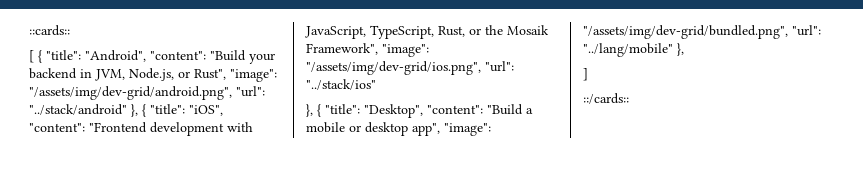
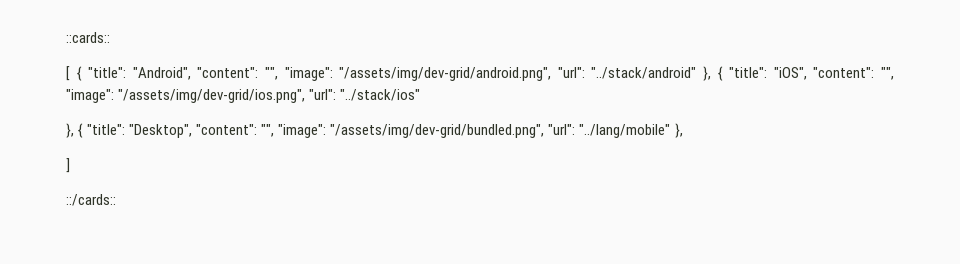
[210,50,275,64] [29,68,226,81] "Build your backend in JVM, Node.js, or Rust", -> [265,67,278,80] "",
[89,122,253,136] [305,25,549,39] [306,43,378,55] "Frontend development with JavaScript, TypeScript, Rust, or the Mosaik Framework", -> [881,67,895,80] "",
[487,104,533,115] [306,122,440,136] "Build a mobile or desktop app", -> [261,124,275,137] "",

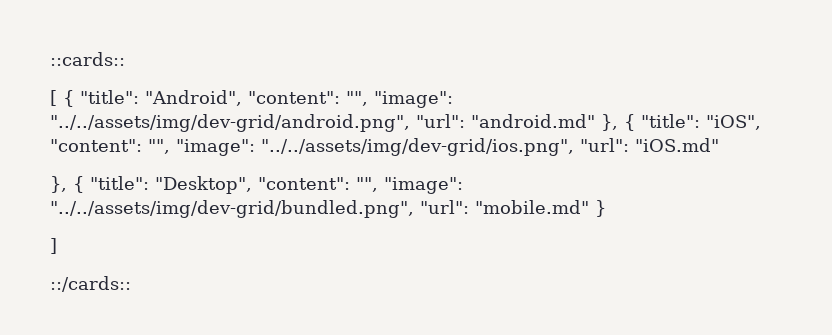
[339,67,697,81] "/assets/img/dev-grid/android.png", "url": "../stack/android" -> [50,114,595,132] "../../assets/img/dev-grid/android.png", "url": "android.md"
[118,89,421,103] "/assets/img/dev-grid/ios.png", "url": "../stack/ios" -> [261,138,719,156] "../../assets/img/dev-grid/ios.png", "url": "iOS.md"
[330,123,683,138] "/assets/img/dev-grid/bundled.png", "url": "../lang/mobile" }, -> [50,200,606,218] "../../assets/img/dev-grid/bundled.png", "url": "mobile.md" }

